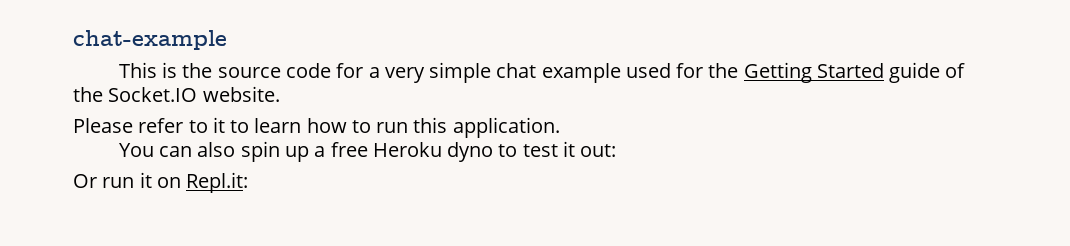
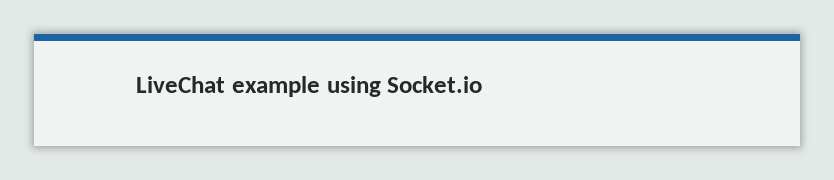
[73,30,227,50] [118,62,966,83] [73,86,280,102] [73,117,560,138] [118,141,617,162] [73,172,249,193] chat-example // This is the source code for a very simple chat example used for the Getting Started guide of the Socket.IO website. // Please refer to it to learn how to run this application. // You can also spin up a free Heroku dyno to test it out: // Or run it on Repl.it: -> [136,76,483,97] LiveChat example using Socket.io

